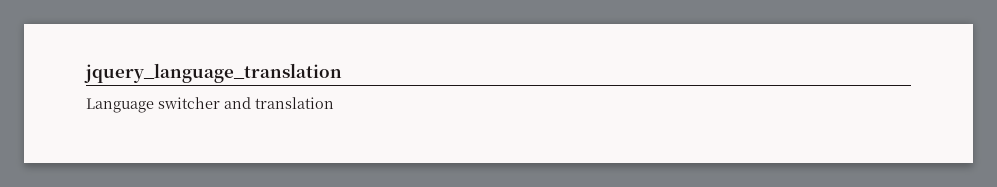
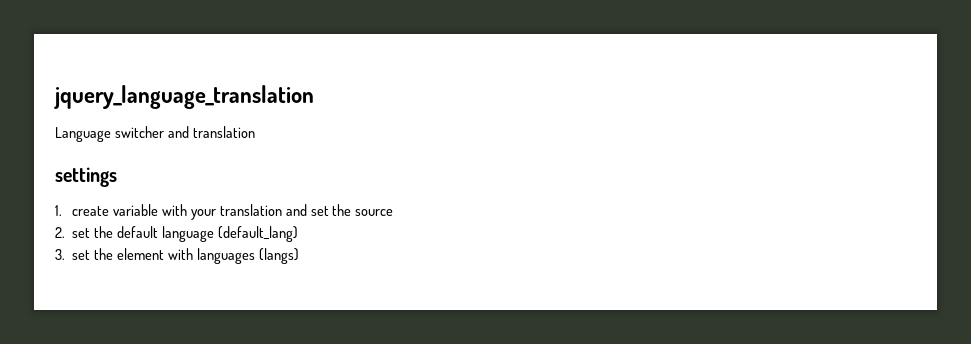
(334, 103) none -> [55,167,117,187] [55,204,394,220] [55,226,298,242] [55,248,299,264] // settings // 1. create variable with your translation and set the source // 2. set the default language (default_lang) // 3. set the element with languages (langs)

